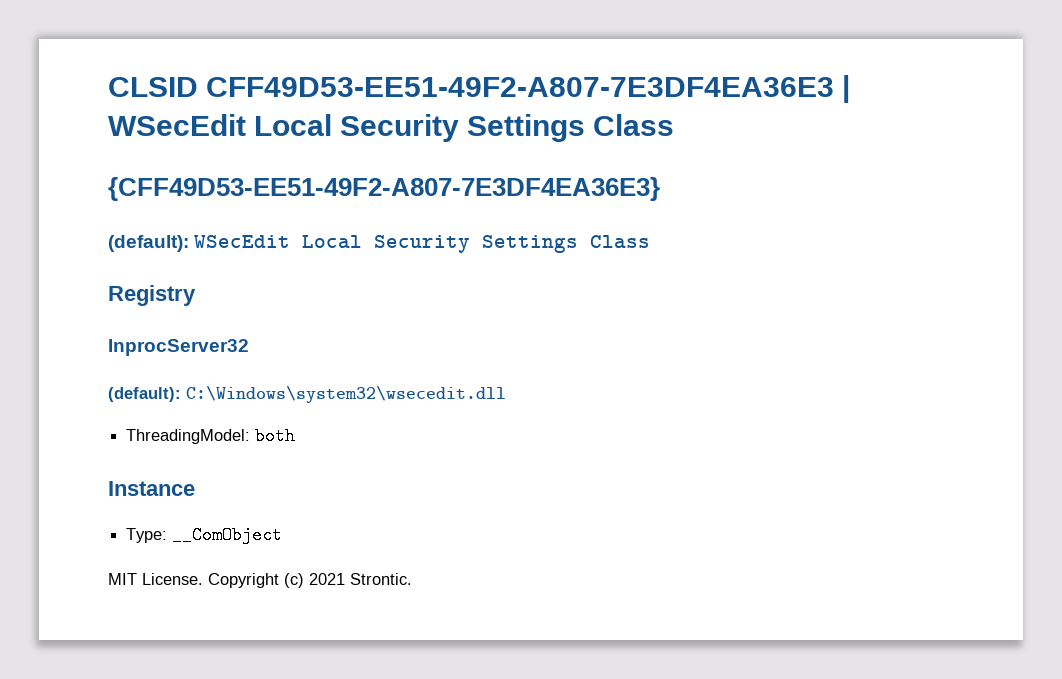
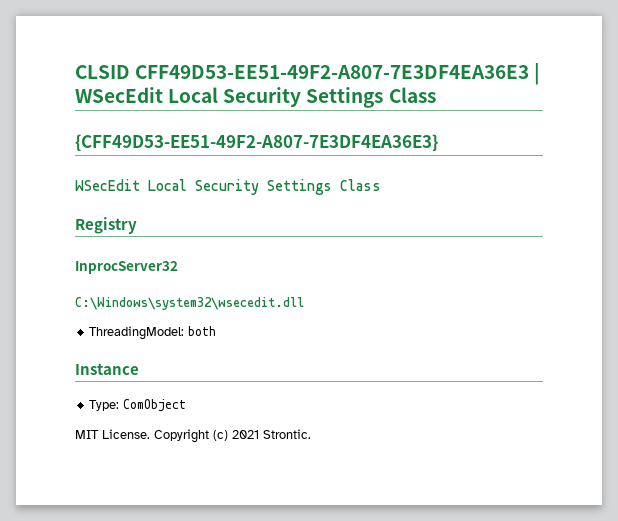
[108,235,189,252] (default): -> (438, 142) none
[108,387,181,402] (default): -> (178, 267) none
[172,526,283,544] __ComObject -> [123,399,187,412] ComObject

